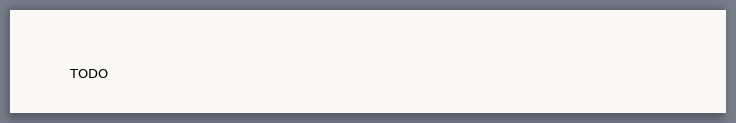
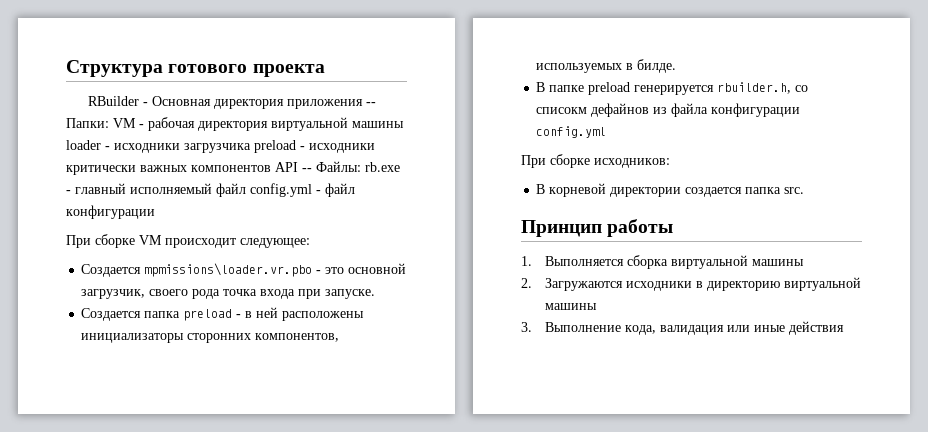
[69,69,108,78] TODO -> [66,60,325,77] [88,96,377,109] [66,117,404,131] [66,140,375,153] [66,161,400,175] [66,183,355,197] [66,205,155,219] [66,234,310,248] [81,263,407,277] [81,289,376,299] [81,307,365,321] [81,333,340,343] [536,59,677,73] [536,82,809,95] [536,103,801,117] [536,126,607,138] [521,154,670,168] [536,183,805,197] [521,219,674,237] [521,255,804,269] [521,277,861,291] [544,303,597,310] [521,321,844,335] Структура готового проекта // RBuilder - Основная директория приложения -- Папки: VM - рабочая директория виртуальной машины loader - исходники загрузчика preload - исходники критически важных компонентов API -- Файлы: rb.exe - главный исполняемый файл config.yml - файл конфигурации // При сборке VM происходит следующее: // Создается mpmissions\loader.vr.pbo - это основной загрузчик, своего рода точка входа при запуске. // Создается папка preload - в ней расположены инициализаторы сторонних компонентов, используемых в билде. // В папке preload генерируется rbuilder.h, со списокм дефайнов из файла конфигурации config.yml // При сборке исходников: // В корневой директории создается папка src. // Принцип работы // 1. Выполняется сборка виртуальной машины // 2. Загружаются исходники в директорию виртуальной машины // 3. Выполнение кода, валидация или иные действия

